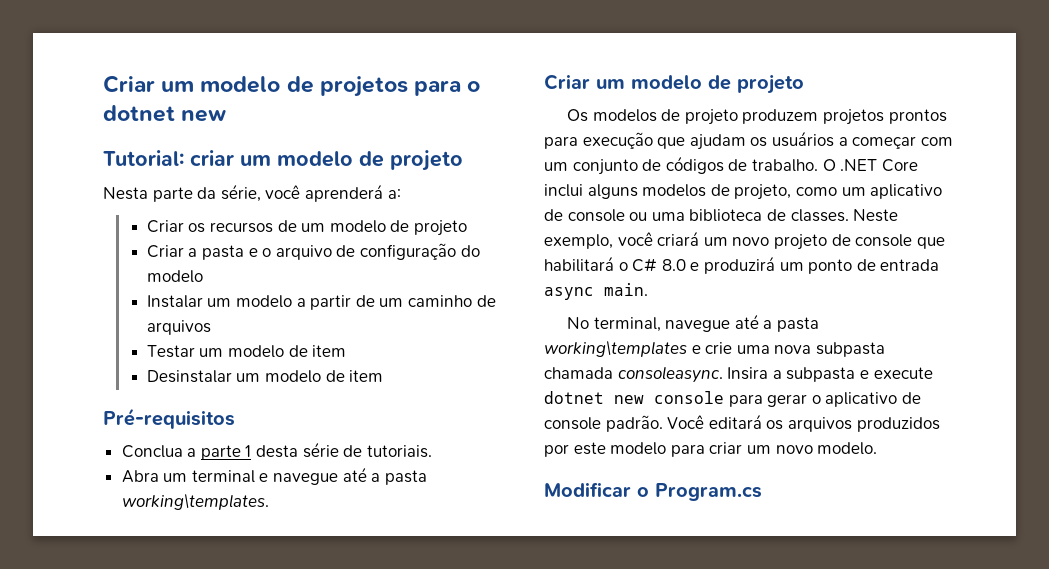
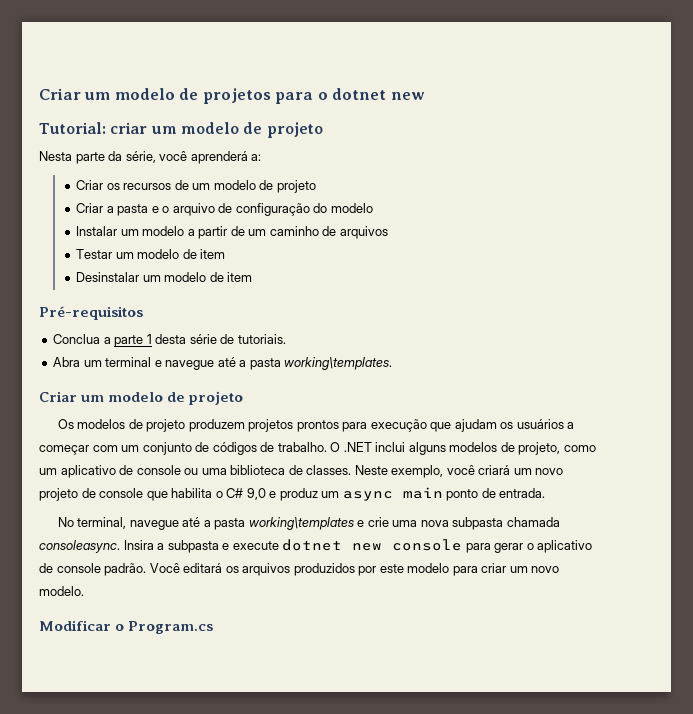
[881,159,918,172] Core -> (372, 447) none
[544,256,614,272] habilitará -> [171,488,213,498] habilita
[661,256,940,274] [544,283,648,300] 8.0 e produzirá um ponto de entrada async main. -> [246,487,546,501] 9,0 e produz um async main ponto de entrada.

